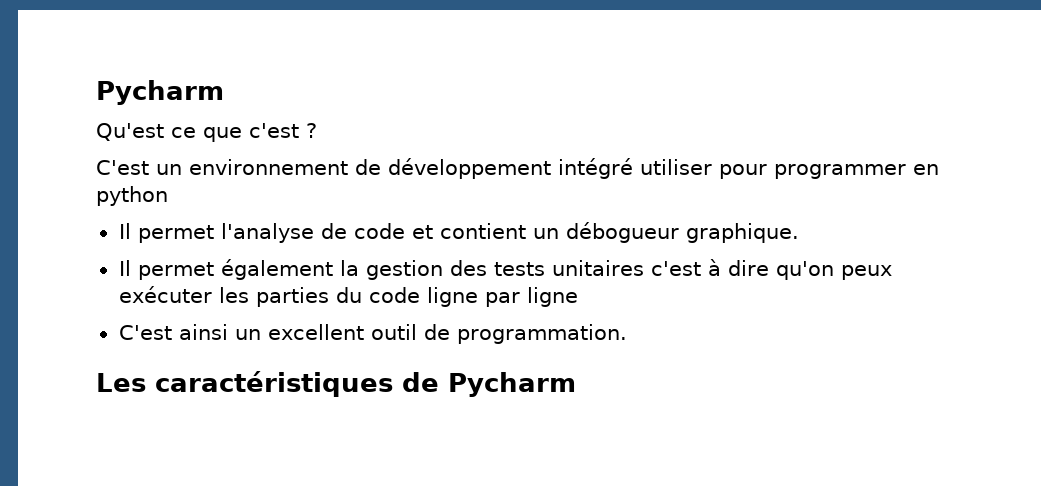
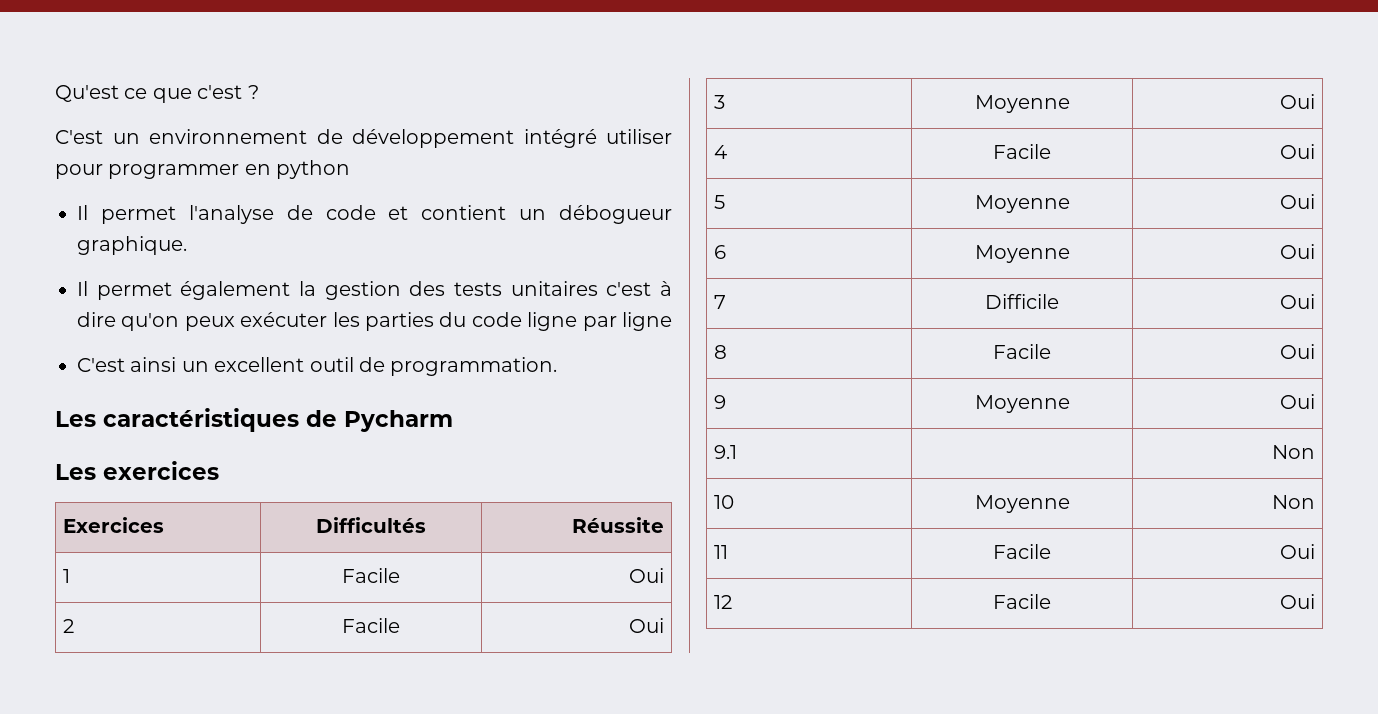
[96,80,224,105] Pycharm // -> (55, 93) none
(576, 384) none -> [55,461,219,480] [63,517,165,533] [316,517,426,533] [571,517,664,533] [63,569,71,583] [342,568,400,583] [628,568,664,583] [63,619,75,633] [342,618,400,633] [628,618,664,633] [714,95,726,109] [974,95,1070,113] [1279,94,1315,109] [714,145,728,159] [993,144,1051,159] [1279,144,1315,159] [714,195,726,209] [974,195,1070,213] [1279,194,1315,209] [714,245,727,259] [974,245,1070,263] [1279,244,1315,259] [714,295,727,309] [985,294,1059,309] [1279,294,1315,309] [714,345,728,359] [993,344,1051,359] [1279,344,1315,359] [714,395,727,409] [974,395,1070,413] [1279,394,1315,409] [714,445,738,459] [1271,445,1315,459] [714,495,735,509] [974,495,1070,513] [1271,495,1315,509] [714,545,729,559] [993,544,1051,559] [1279,544,1315,559] [714,595,733,609] [993,594,1051,609] [1279,594,1315,609] // Les exercices // Exercices | Difficultés | Réussite // 1 | Facile | Oui // 2 | Facile | Oui // 3 | Moyenne | Oui // 4 | Facile | Oui // 5 | Moyenne | Oui // 6 | Moyenne | Oui // 7 | Difficile | Oui // 8 | Facile | Oui // 9 | Moyenne | Oui // 9.1 | | Non // 10 | Moyenne | Non // 11 | Facile | Oui // 12 | Facile | Oui

